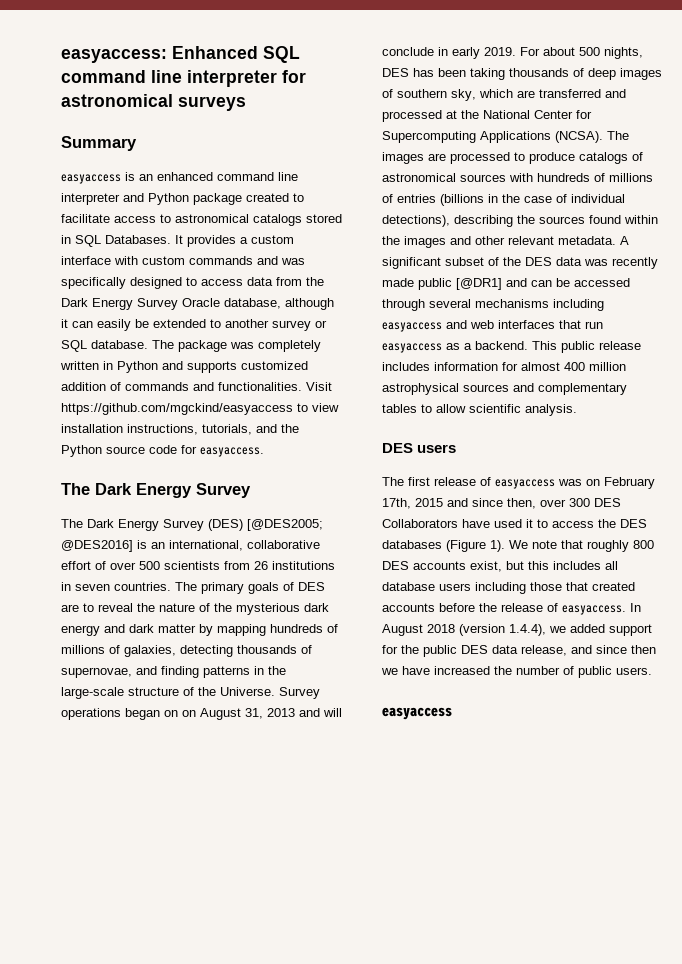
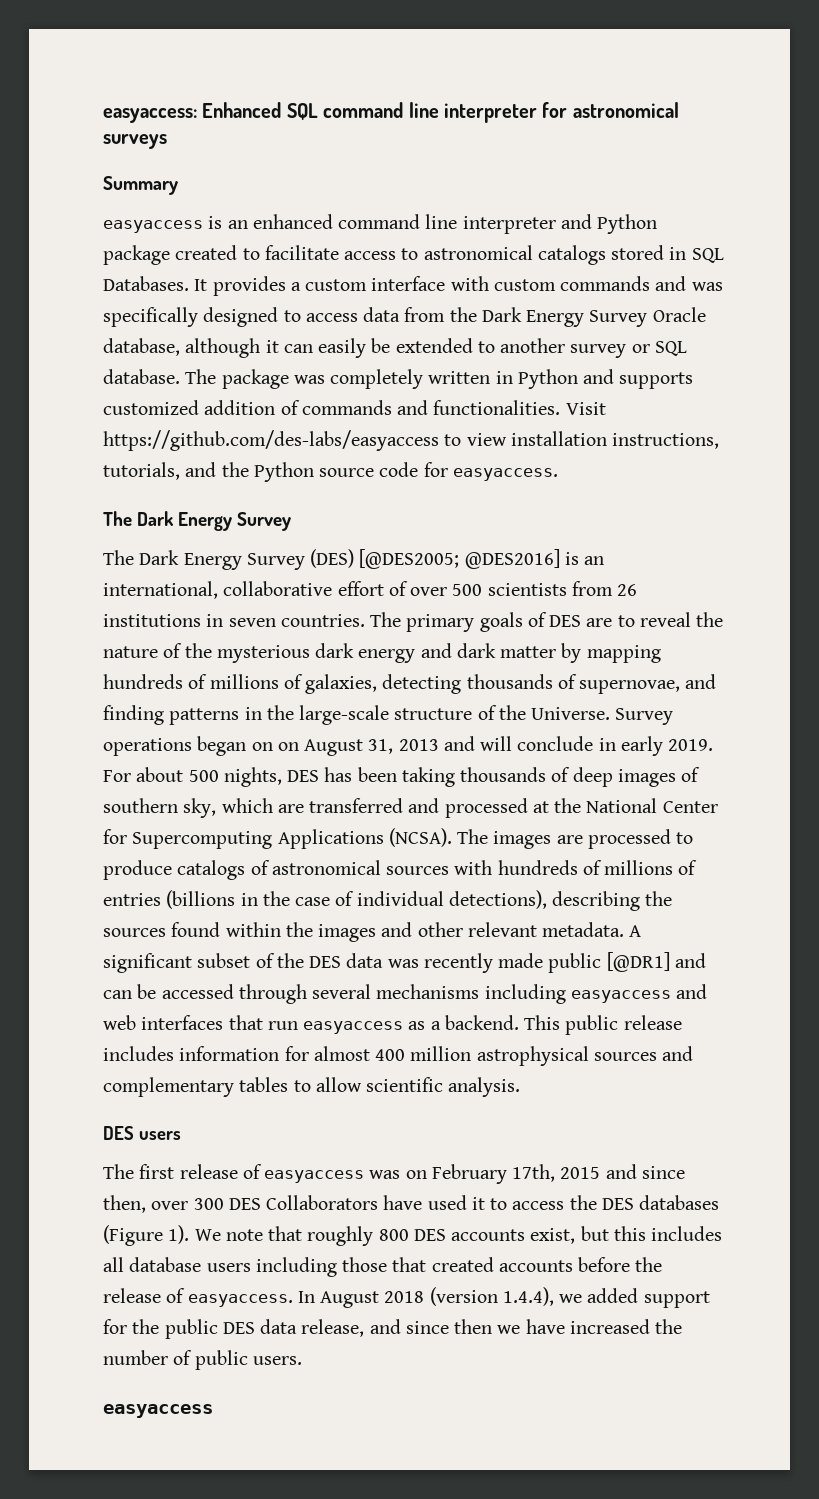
[61,403,293,415] https://github.com/mgckind/easyaccess -> [103,430,439,451] https://github.com/des-labs/easyaccess

